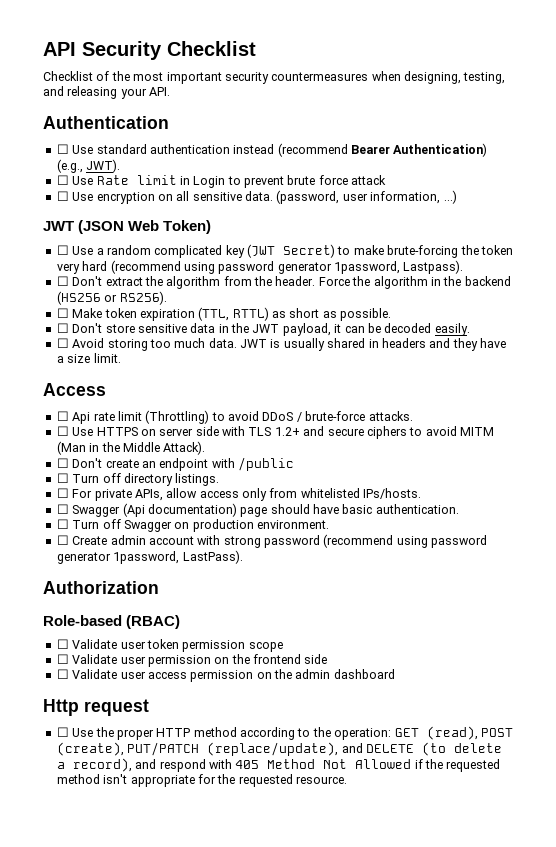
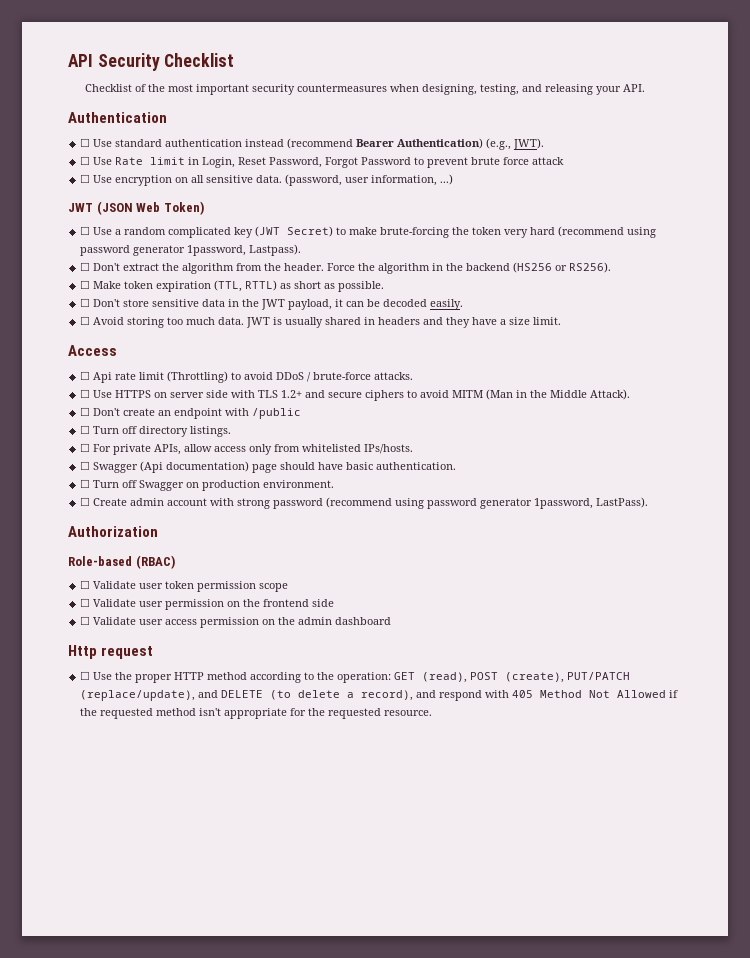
[193,176,226,188] Login -> [202,157,412,168] Login, Reset Password, Forgot Password

